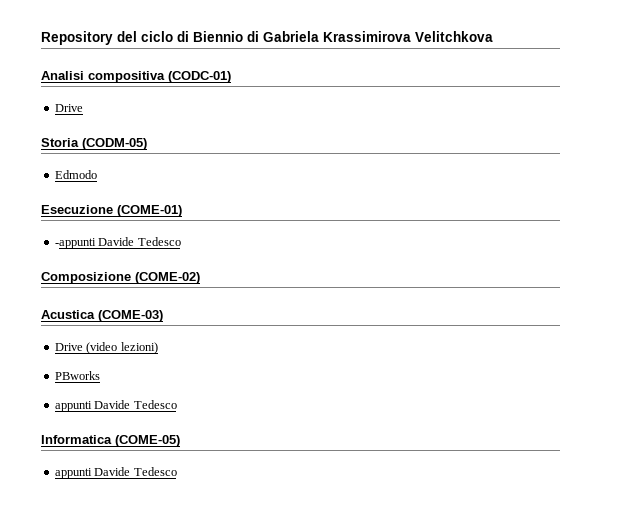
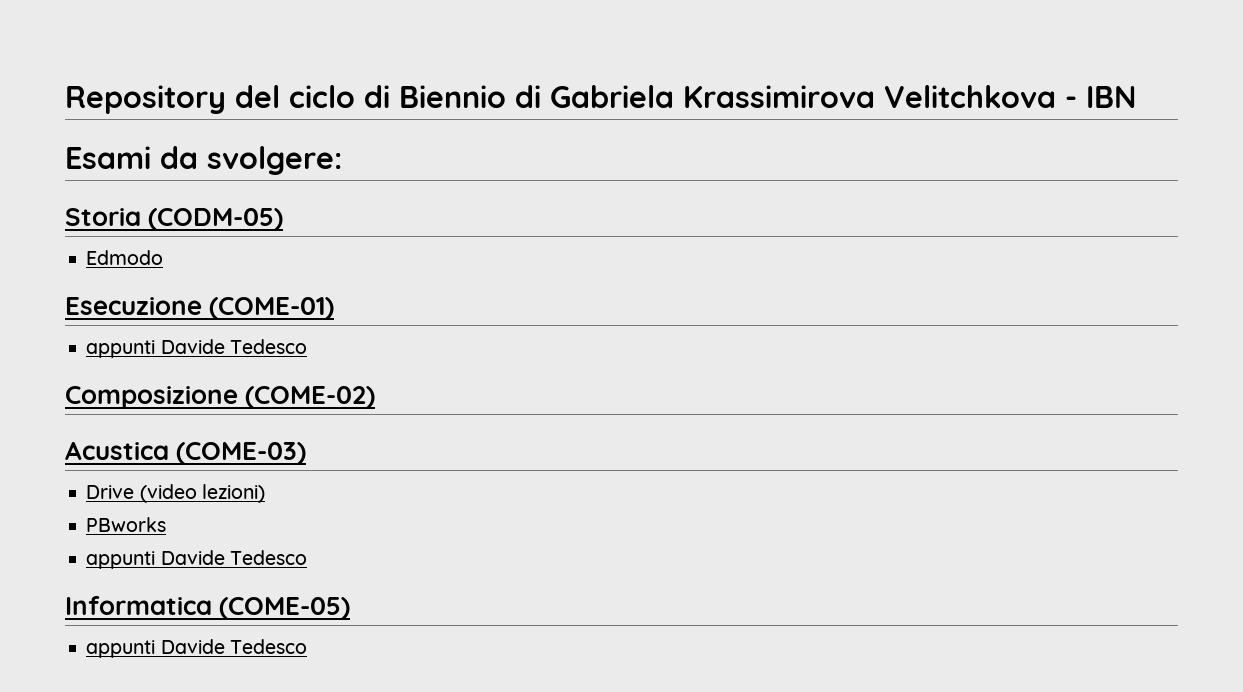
[41,71,231,83] [54,104,83,112] // Analisi compositiva (CODC-01) // Drive -> [1065,86,1136,108] [65,146,342,175] - IBN // Esami da svolgere:
[54,238,96,249] -appunti -> [86,340,156,358] appunti

